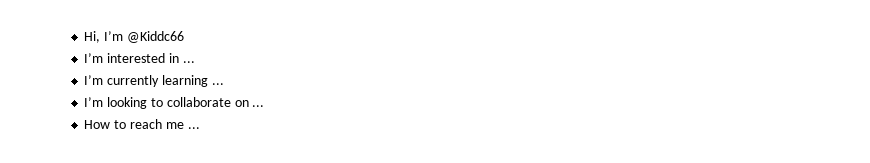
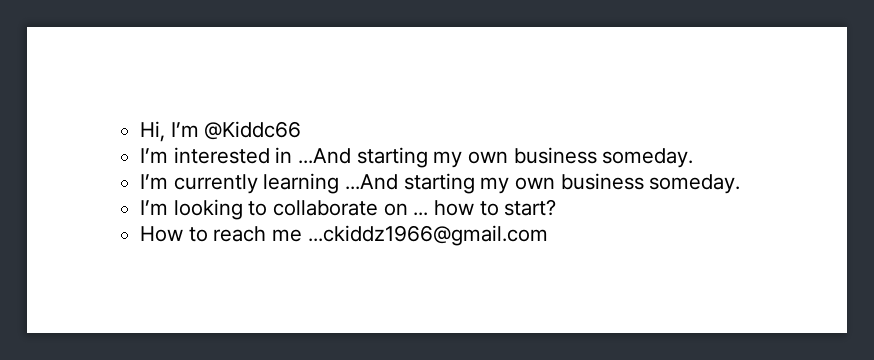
[182,61,195,63] [84,75,224,87] ... // I’m currently learning ... -> [298,147,694,168] [140,173,741,194] ...And starting my own business someday. // I’m currently learning ...And starting my own business someday.
(265, 106) none -> [434,199,557,216] how to start?
[187,127,200,129] ... -> [307,225,548,246] ...ckiddz1966@gmail.com

